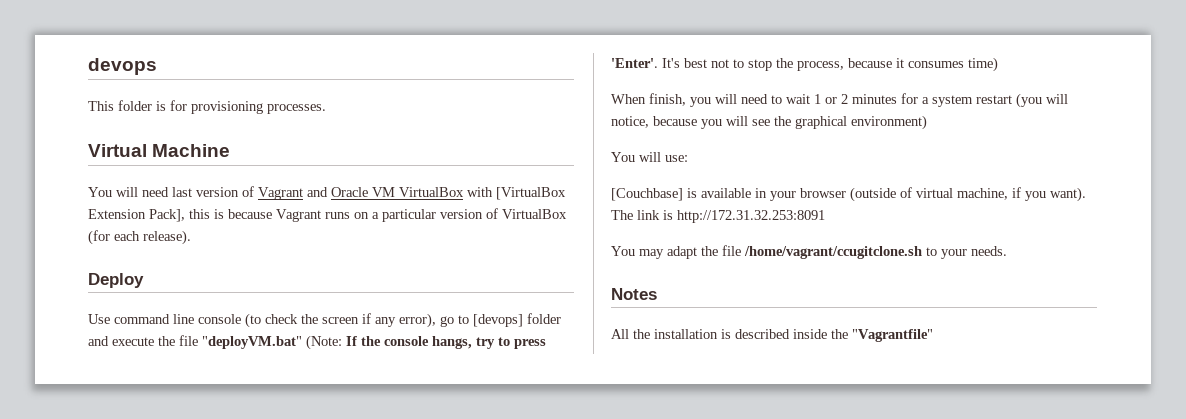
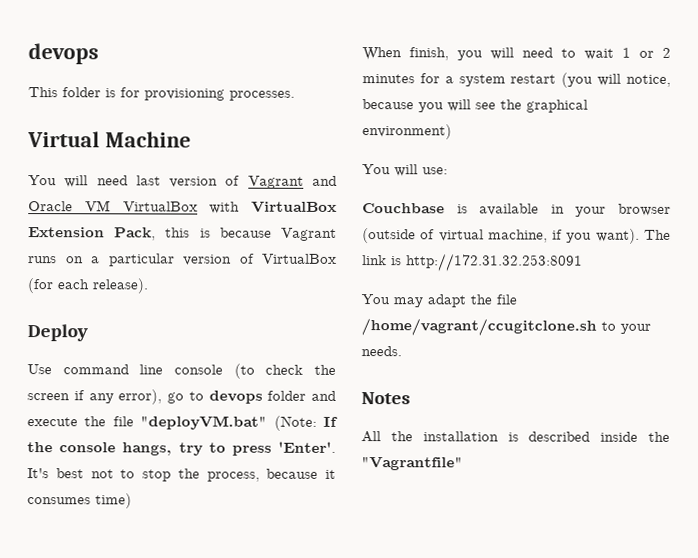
[496,187,566,200] [88,209,185,222] [VirtualBox Extension Pack], -> [251,201,337,213] [28,227,157,241] VirtualBox Extension Pack,
[473,314,523,327] [devops] -> [208,390,263,404] devops
[611,188,683,201] [Couchbase] -> [362,203,445,214] Couchbase

